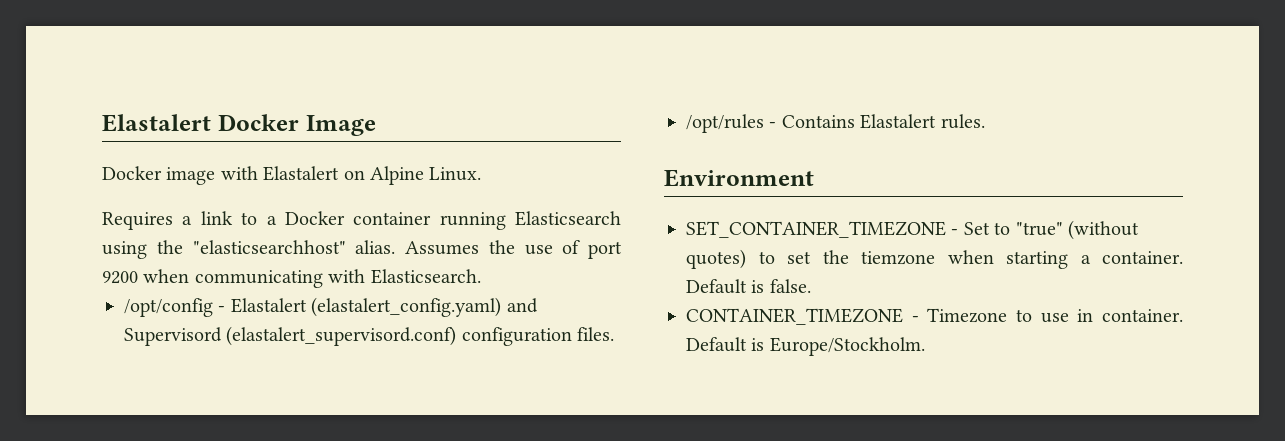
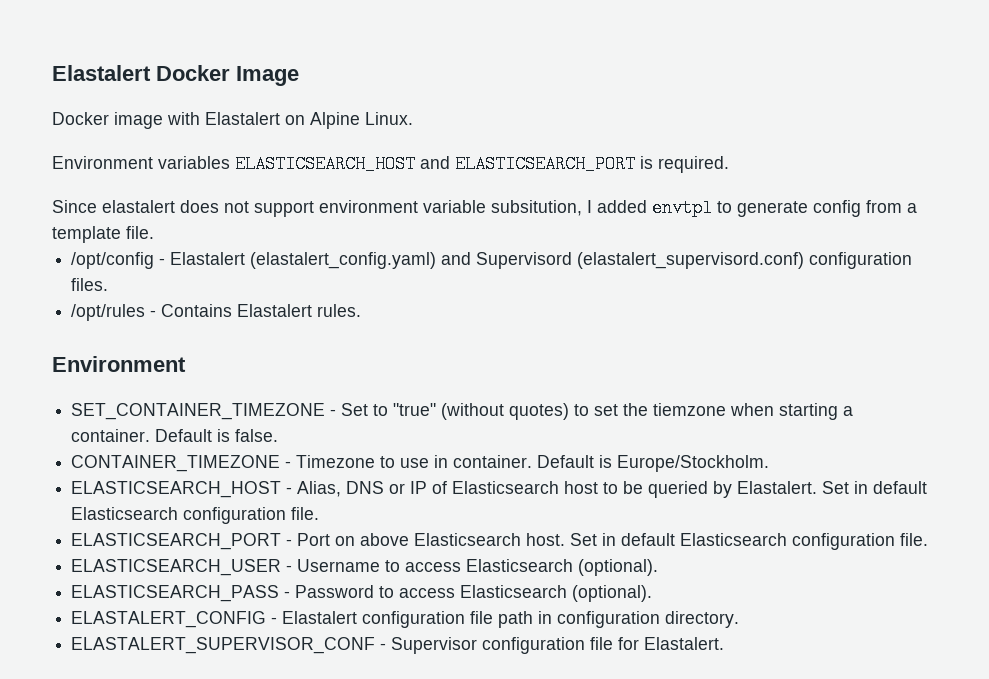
[102,211,621,230] [102,240,622,259] [102,269,481,288] Requires a link to a Docker container running Elasticsearch using the "elasticsearchhost" alias. Assumes the use of port 9200 when communicating with Elasticsearch. -> [52,155,729,173] [52,199,917,217] [52,226,154,243] Environment variables ELASTICSEARCH_HOST and ELASTICSEARCH_PORT is required. // Since elastalert does not support environment variable subsitution, I added envtpl to generate config from a template file.
(925, 346) none -> [71,481,928,498] [71,507,320,524] [71,533,929,550] [71,559,659,576] [71,585,653,602] [71,611,740,628] [71,637,725,654] // ELASTICSEARCH_HOST - Alias, DNS or IP of Elasticsearch host to be queried by Elastalert. Set in default Elasticsearch configuration file. // ELASTICSEARCH_PORT - Port on above Elasticsearch host. Set in default Elasticsearch configuration file. // ELASTICSEARCH_USER - Username to access Elasticsearch (optional). // ELASTICSEARCH_PASS - Password to access Elasticsearch (optional). // ELASTALERT_CONFIG - Elastalert configuration file path in configuration directory. // ELASTALERT_SUPERVISOR_CONF - Supervisor configuration file for Elastalert.

